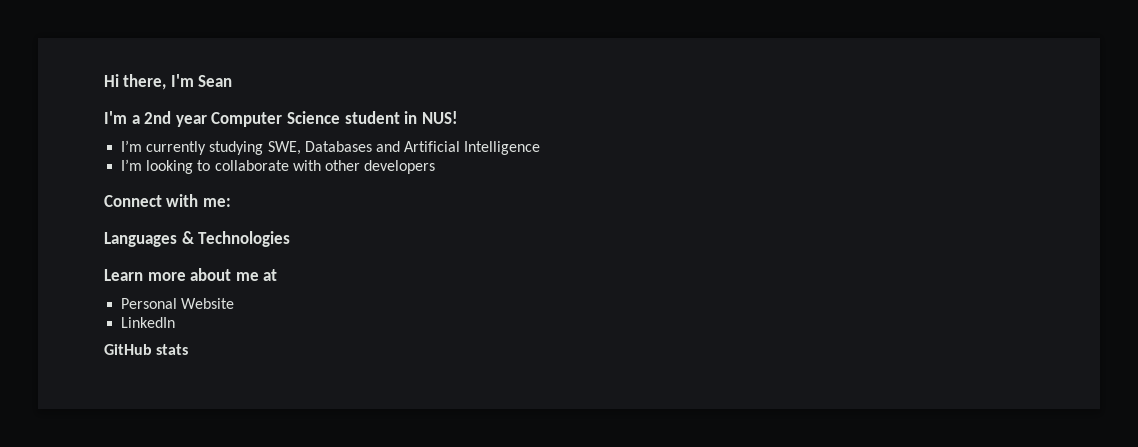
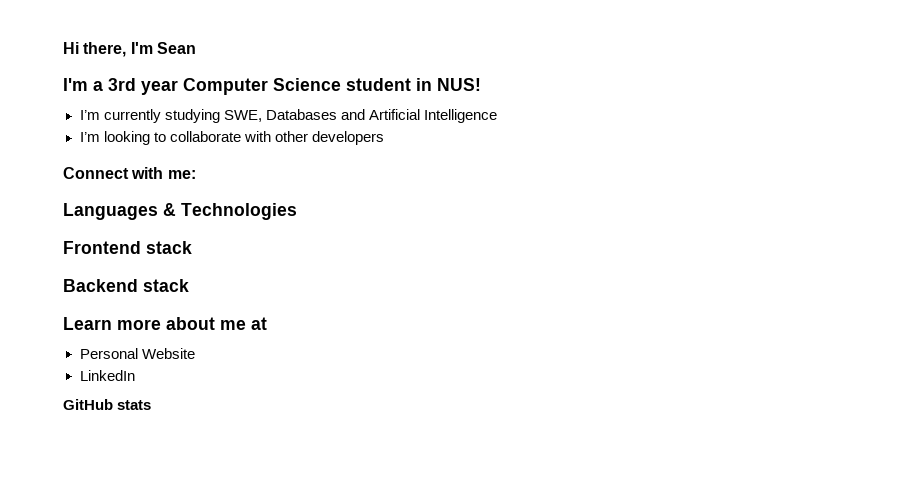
[144,111,172,124] 2nd -> [108,78,136,91] 3rd
(291, 239) none -> [63,241,192,254] [63,279,189,292] // Frontend stack // Backend stack

